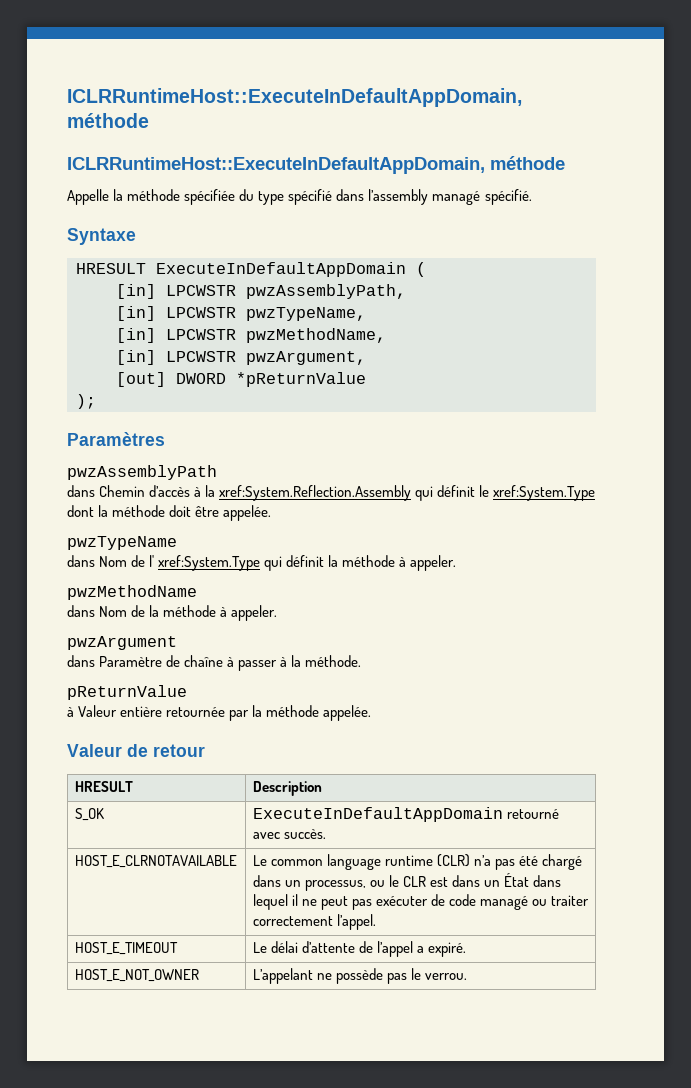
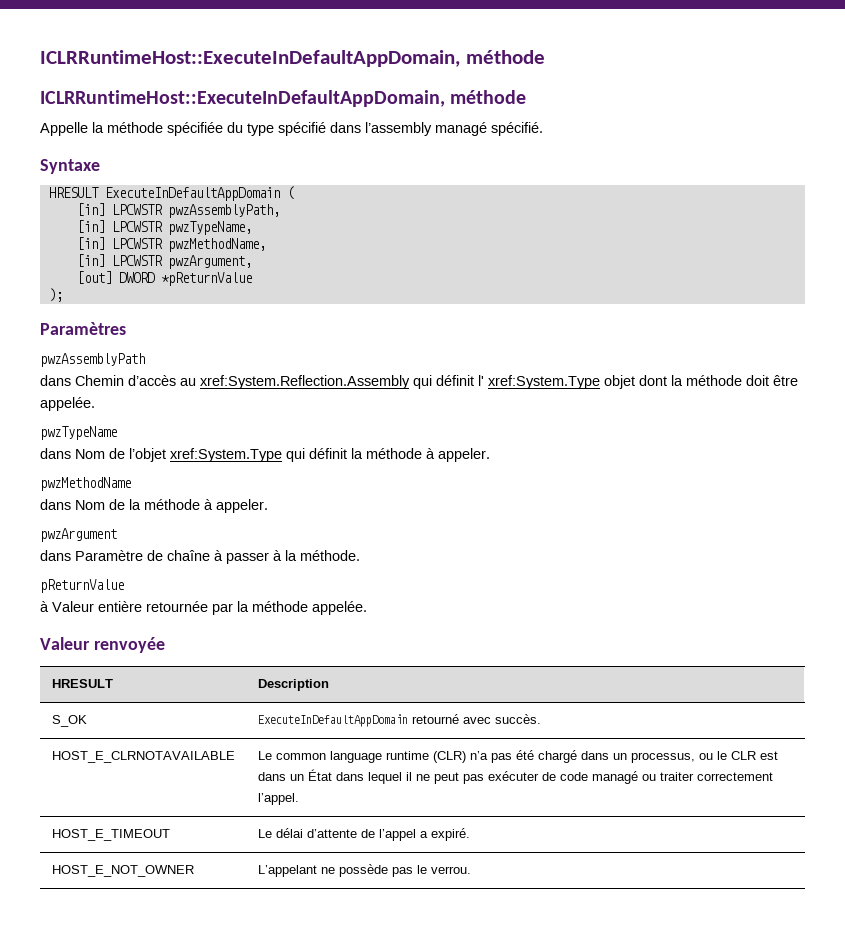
[194,485,216,497] à la -> [180,378,196,386] au
[479,485,596,501] le xref:System.Type -> [478,375,635,389] l' xref:System.Type objet
[149,555,155,567] l' -> [129,448,166,462] l’objet
[127,744,205,757] de retour -> [93,637,165,653] renvoyée

